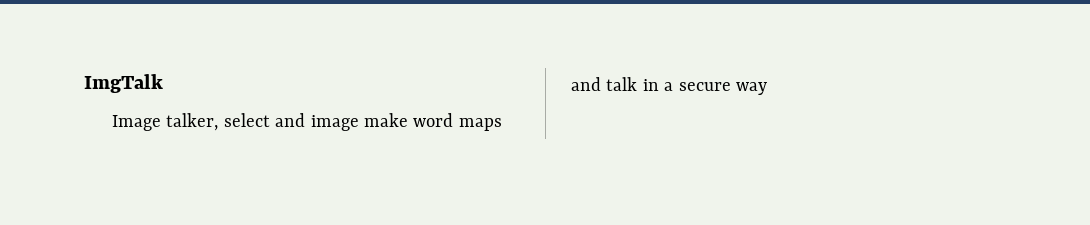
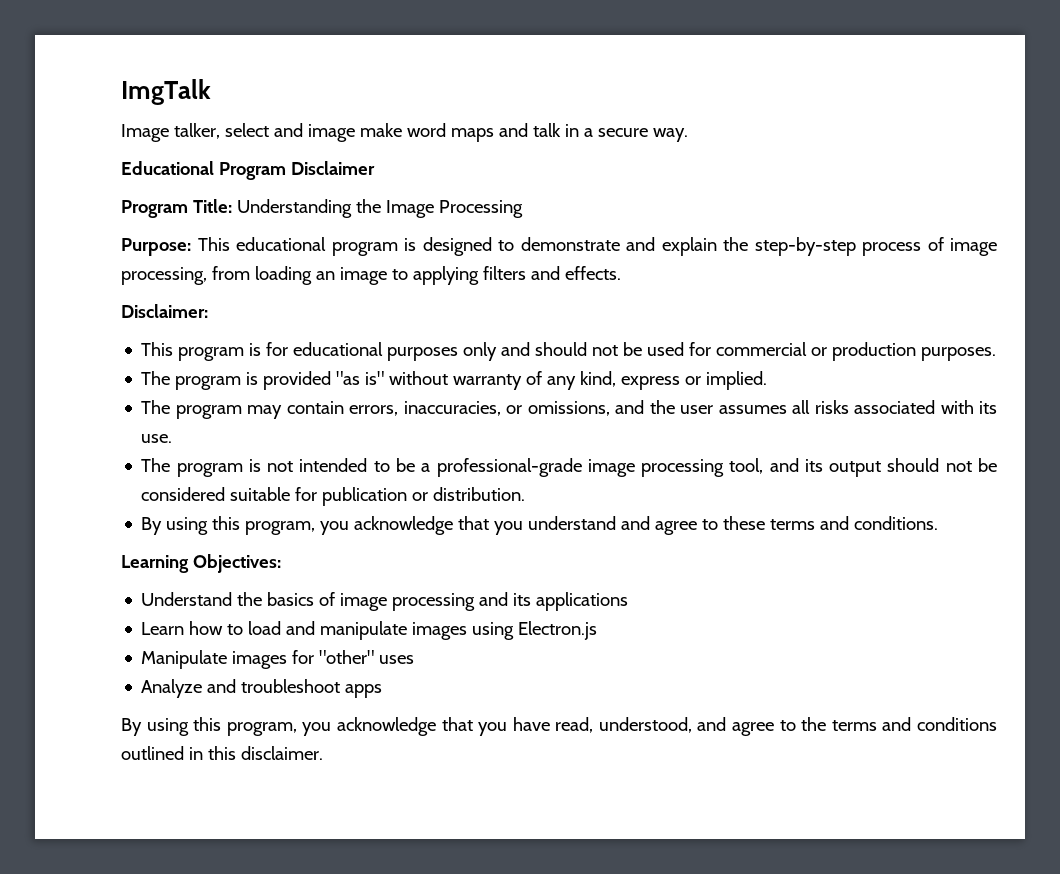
[736,82,767,95] way -> [652,128,688,142] [121,161,375,180] [121,199,523,218] [121,237,997,256] [121,266,621,285] [121,304,208,318] [141,342,997,361] [141,371,768,390] [141,400,997,419] [141,434,173,443] [141,458,997,477] [141,487,526,506] [141,516,939,535] [121,554,281,573] [141,592,629,611] [141,621,598,640] [141,650,415,669] [141,679,383,698] [121,717,998,736] [121,746,323,760] way. // Educational Program Disclaimer // Program Title: Understanding the Image Processing // Purpose: This educational program is designed to demonstrate and explain the step-by-step process of image processing, from loading an image to applying filters and effects. // Disclaimer: // This program is for educational purposes only and should not be used for commercial or production purposes. // The program is provided "as is" without warranty of any kind, express or implied. // The program may contain errors, inaccuracies, or omissions, and the user assumes all risks associated with its use. // The program is not intended to be a professional-grade image processing tool, and its output should not be considered suitable for publication or distribution. // By using this program, you acknowledge that you understand and agree to these terms and conditions. // Learning Objectives: // Understand the basics of image processing and its applications // Learn how to load and manipulate images using Electron.js // Manipulate images for "other" uses // Analyze and troubleshoot apps // By using this program, you acknowledge that you have read, understood, and agree to the terms and conditions outlined in this disclaimer.

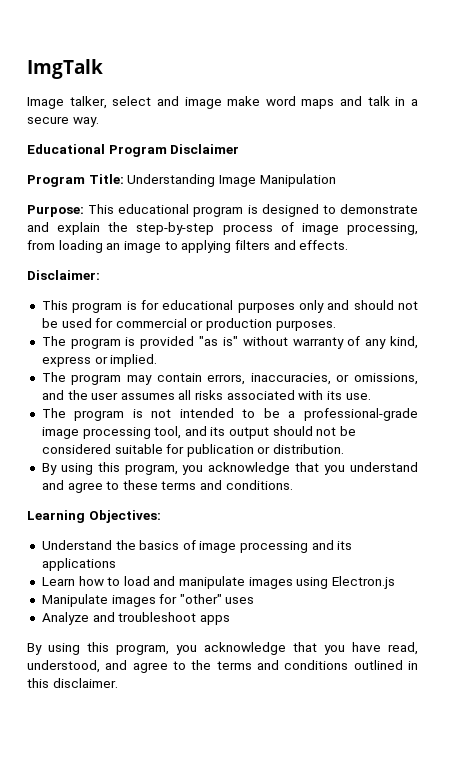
[355,199,523,218] the Image Processing -> [218,174,336,187] Image Manipulation

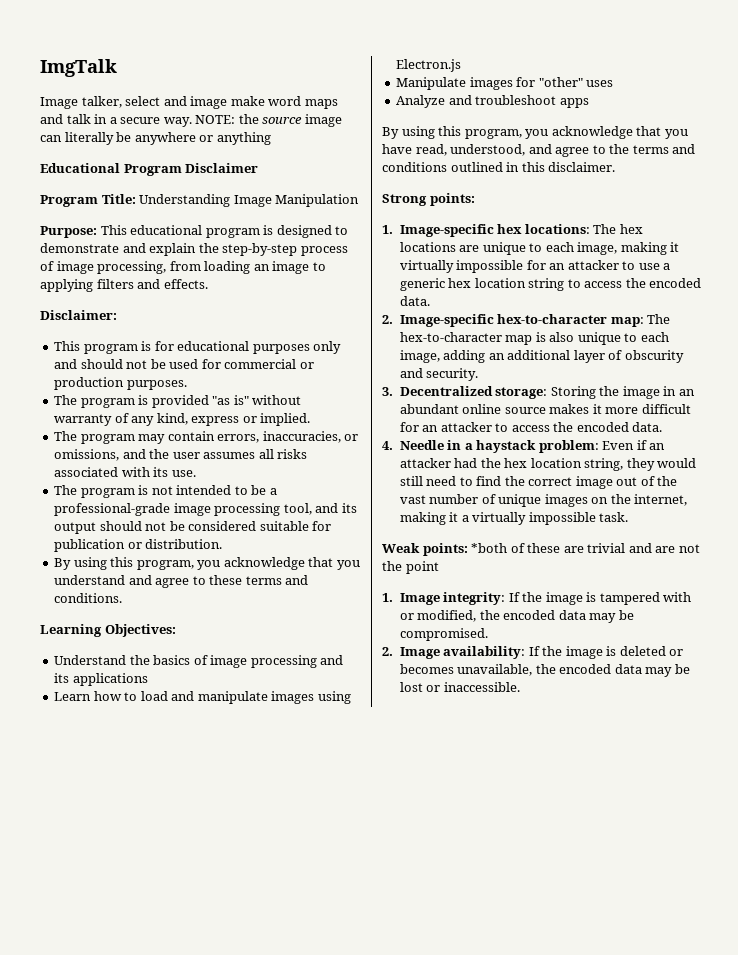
(99, 122) none -> [195,114,342,127] [40,132,271,145] NOTE: the source image can literally be anywhere or anything
(118, 683) none -> [382,193,475,206] [382,224,643,237] [399,242,680,255] [399,260,671,273] [399,278,702,291] [399,296,430,306] [382,314,671,327] [399,332,669,345] [399,350,684,363] [399,368,479,381] [382,386,695,399] [399,404,691,414] [399,422,663,432] [382,440,666,453] [399,458,697,471] [399,476,678,489] [399,494,688,507] [399,512,629,525] [382,543,700,556] [382,561,439,574] [382,592,692,605] [399,610,634,623] [399,628,488,641] [382,646,684,659] [399,664,690,677] [399,682,520,692] // Strong points: // 1. Image-specific hex locations: The hex locations are unique to each image, making it virtually impossible for an attacker to use a generic hex location string to access the encoded data. // 2. Image-specific hex-to-character map: The hex-to-character map is also unique to each image, adding an additional layer of obscurity and security. // 3. Decentralized storage: Storing the image in an abundant online source makes it more difficult for an attacker to access the encoded data. // 4. Needle in a haystack problem: Even if an attacker had the hex location string, they would still need to find the correct image out of the vast number of unique images on the internet, making it a virtually impossible task. // Weak points: *both of these are trivial and are not the point // 1. Image integrity: If the image is tampered with or modified, the encoded data may be compromised. // 2. Image availability: If the image is deleted or becomes unavailable, the encoded data may be lost or inaccessible.

